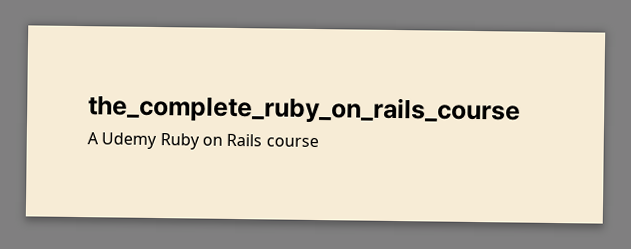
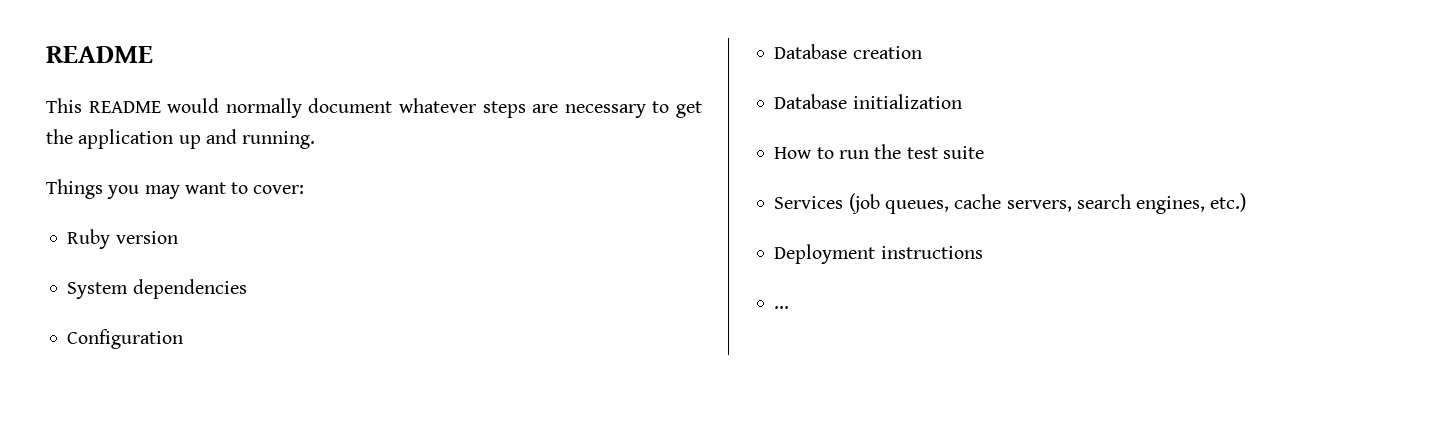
[88,94,521,126] [87,132,319,150] the_complete_ruby_on_rails_course // A Udemy Ruby on Rails course -> [46,46,153,63] [46,98,703,118] [46,129,316,149] [46,179,305,199] [67,229,178,249] [67,279,247,299] [67,329,184,349] [774,44,922,59] [774,94,962,109] [774,144,984,159] [774,193,1247,214] [774,244,983,264] [774,306,790,309] README // This README would normally document whatever steps are necessary to get the application up and running. // Things you may want to cover: // Ruby version // System dependencies // Configuration // Database creation // Database initialization // How to run the test suite // Services (job queues, cache servers, search engines, etc.) // Deployment instructions // ...

